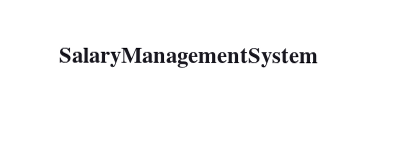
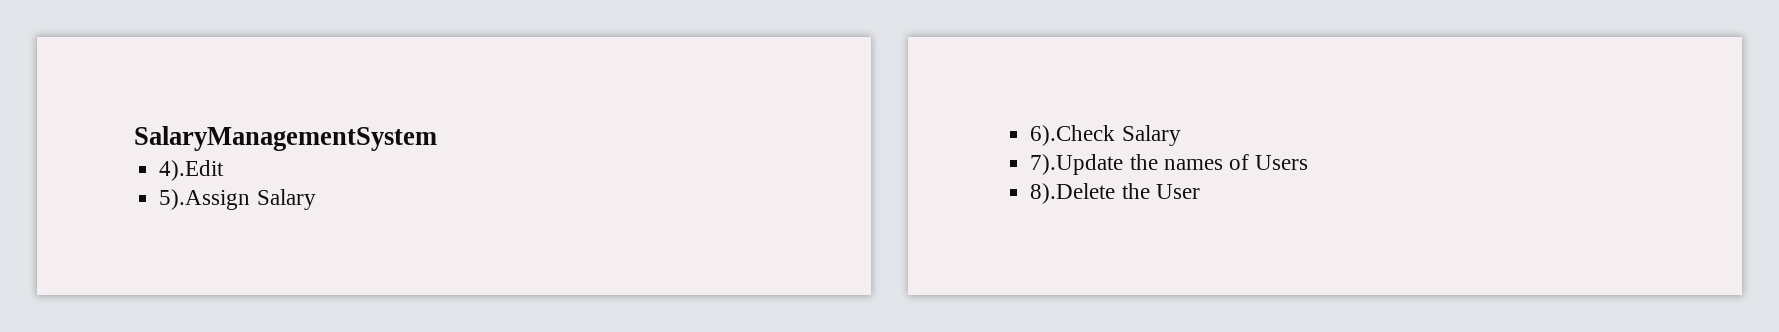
(319, 58) none -> [159,160,225,181] [159,189,316,210] [1030,125,1181,146] [1030,154,1309,175] [1030,183,1200,204] // 4).Edit // 5).Assign Salary // 6).Check Salary // 7).Update the names of Users // 8).Delete the User

